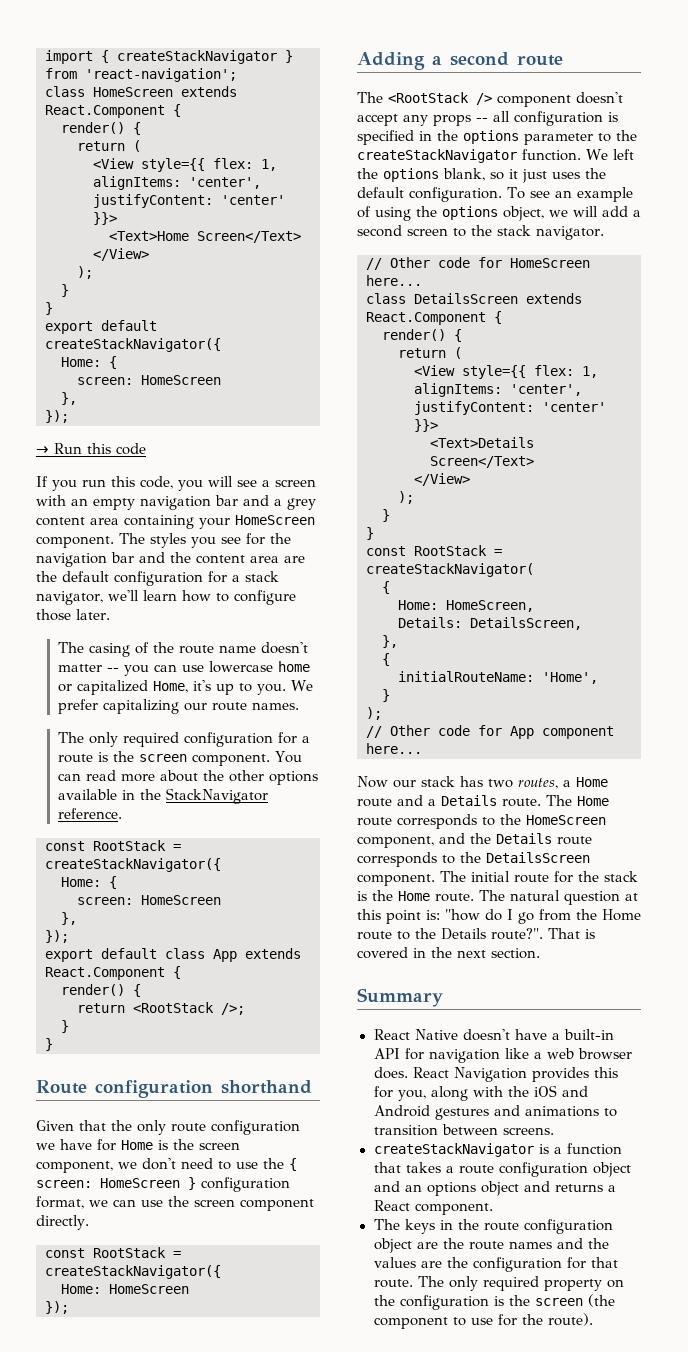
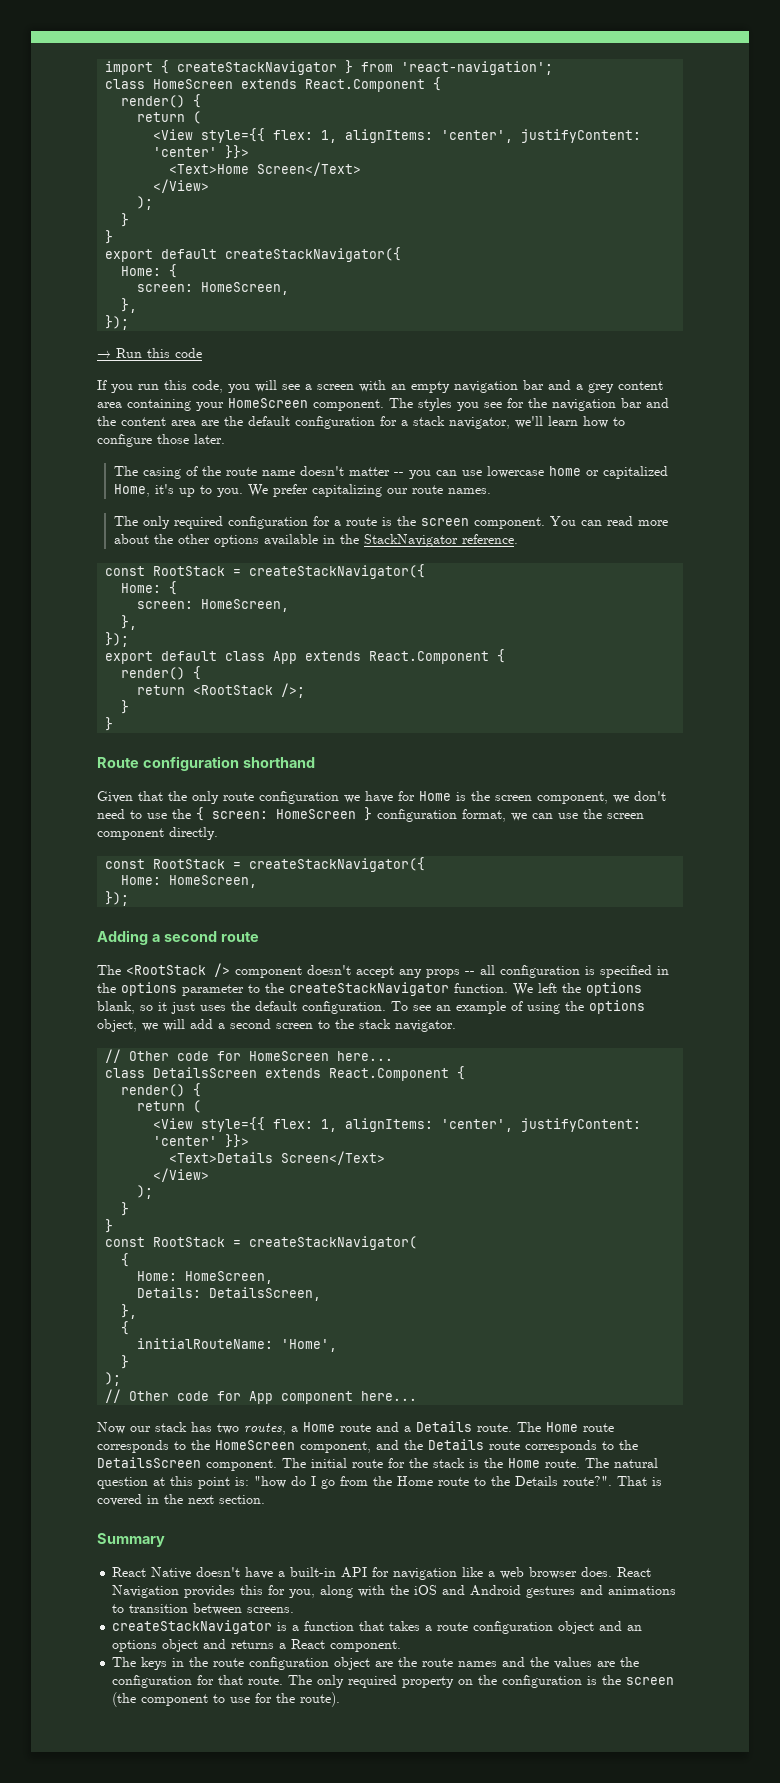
[141,375,221,385] HomeScreen -> [201,282,290,295] HomeScreen,
[141,895,221,905] HomeScreen -> [201,599,290,612] HomeScreen,
[109,1284,189,1294] HomeScreen -> [169,875,258,888] HomeScreen,

